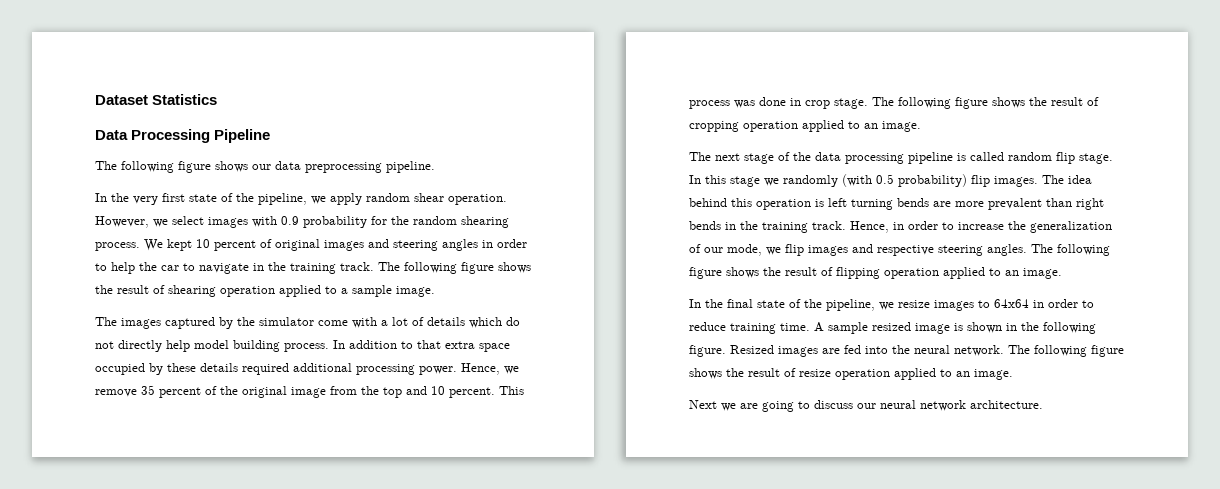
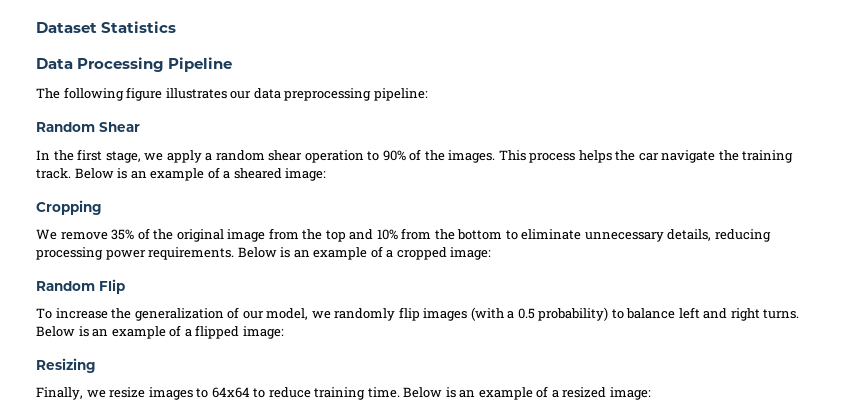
[215,161,248,172] shows -> [165,88,227,99] illustrates
[386,161,435,173] [95,193,507,205] [95,216,509,228] [95,239,527,251] [95,262,531,274] [95,285,435,297] [95,317,520,329] [95,340,510,352] [95,363,519,375] [95,385,201,398] pipeline. // In the very first state of the pipeline, we apply random shear operation. However, we select images with 0.9 probability for the random shearing process. We kept 10 percent of original images and steering angles in order to help the car to navigate in the training track. The following figure shows the result of shearing operation applied to a sample image. // The images captured by the simulator come with a lot of details which do not directly help model building process. In addition to that extra space occupied by these details required additional processing power. Hence, we remove 35 percent -> [373,88,428,101] [36,122,140,132] [36,149,794,163] [36,167,327,181] [36,200,101,215] [36,229,135,240] pipeline: // Random Shear // In the first stage, we apply a random shear operation to 90% of the images. This process helps the car navigate the training track. Below is an example of a sheared image: // Cropping // We remove 35%
[431,386,524,398] [689,97,1099,109] [689,120,921,132] [689,152,1113,164] [689,174,1092,187] [689,198,1104,210] [689,221,954,233] 10 percent. This process was done in crop stage. The following figure shows the result of cropping operation applied to an image. // The next stage of the data processing pipeline is called random flip stage. In this stage we randomly (with 0.5 probability) flip images. The idea behind this operation is left turning bends are more prevalent than right bends in the training track. Hence, in order to -> [376,228,771,242] [36,246,492,260] [36,279,125,294] [36,308,52,319] 10% from the bottom to eliminate unnecessary details, reducing processing power requirements. Below is an example of a cropped image: // Random Flip // To
[727,244,1110,256] [689,267,1062,279] [689,299,875,311] mode, we flip images and respective steering angles. The following figure shows the result of flipping operation applied to an image. // In the final state of the pipeline, -> [266,307,800,321] [36,325,284,339] [36,358,95,373] [36,387,83,400] model, we randomly flip images (with a 0.5 probability) to balance left and right turns. Below is an example of a flipped image: // Resizing // Finally,
[1033,299,1078,308] in order -> (250, 392) none
[814,322,1096,334] [689,345,1124,357] [689,368,1013,380] [689,400,1043,412] A sample resized image is shown in the following figure. Resized images are fed into the neural network. The following figure shows the result of resize operation applied to an image. // Next we are going to discuss our neural network architecture. -> [403,386,651,400] Below is an example of a resized image:

